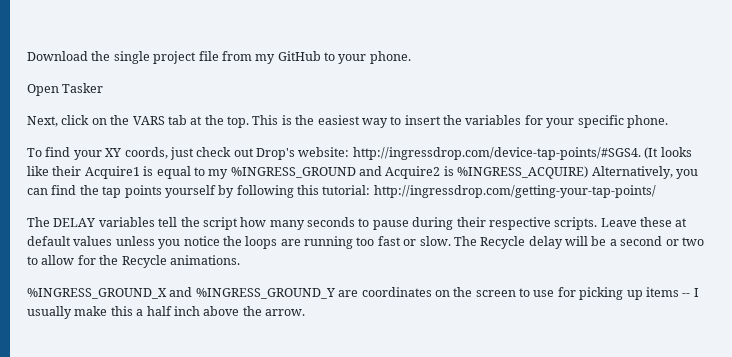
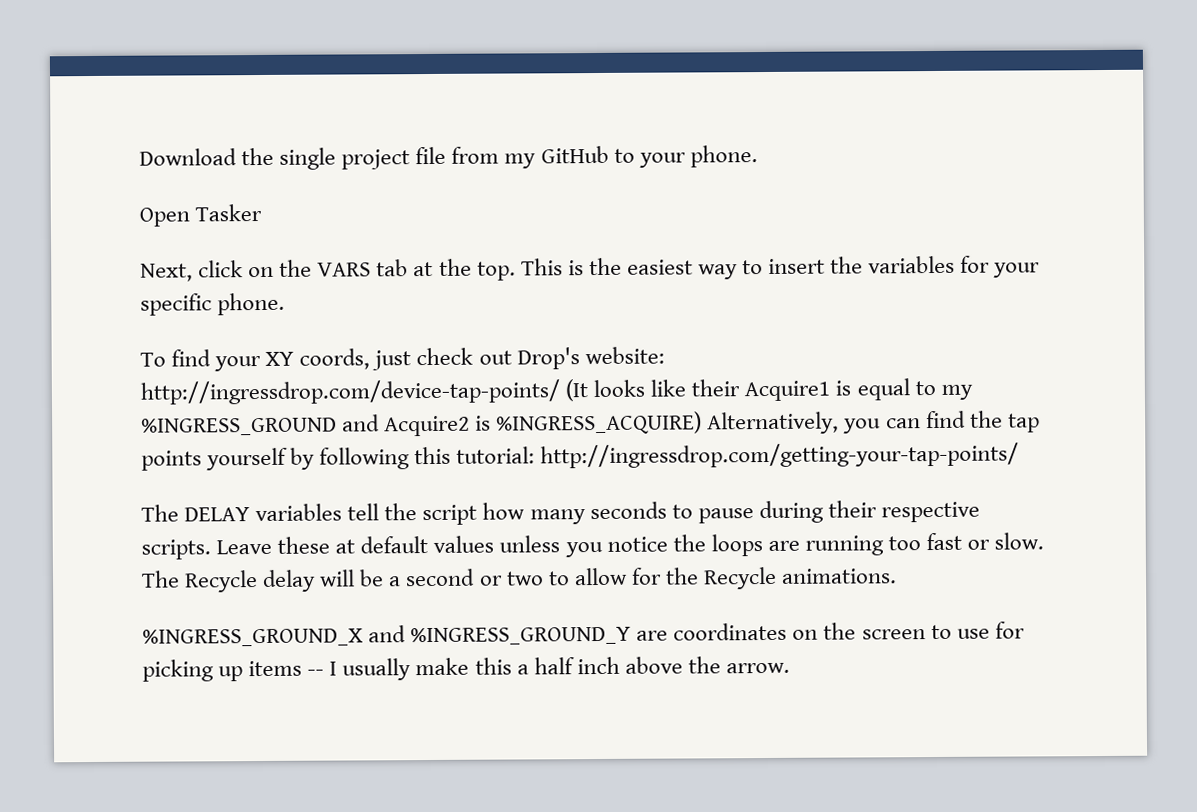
[352,147,641,160] http://ingressdrop.com/device-tap-points/#SGS4. -> [140,379,560,405] http://ingressdrop.com/device-tap-points/

